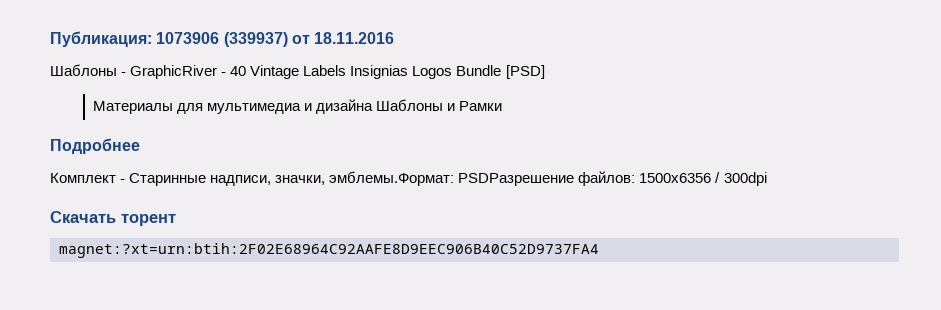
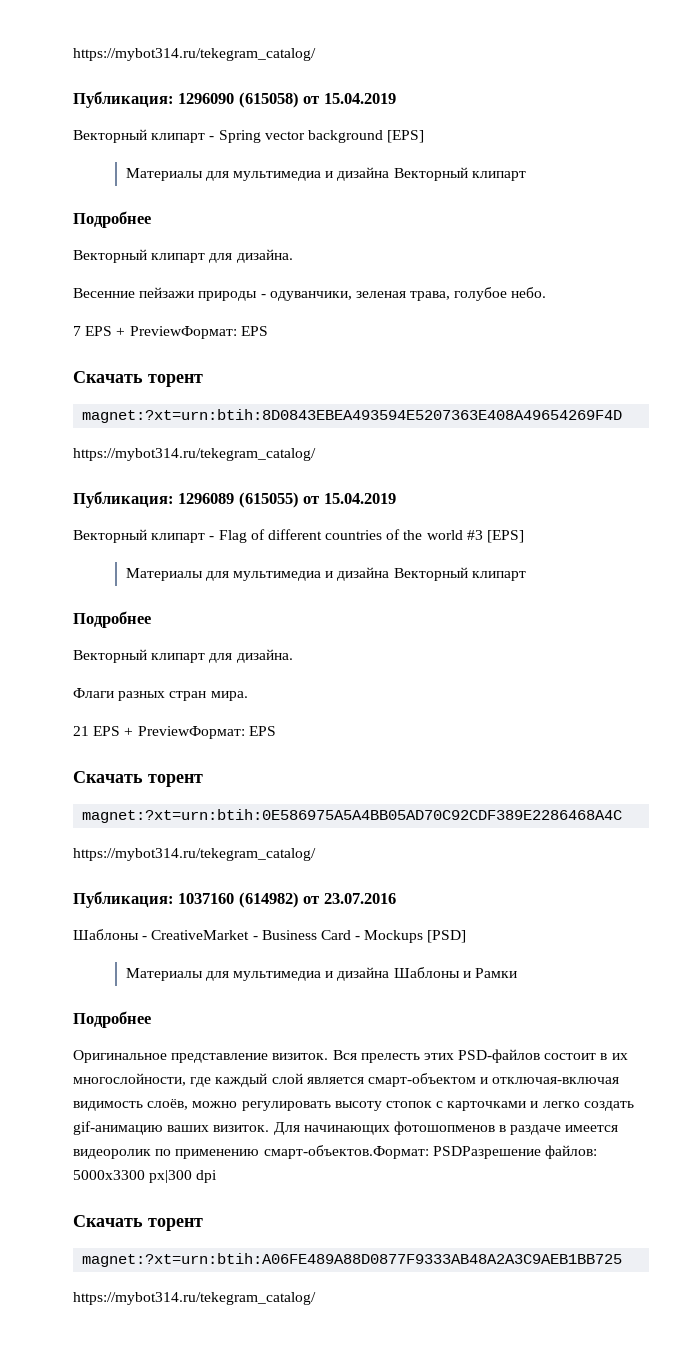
[50,31,395,47] [50,64,502,79] Публикация: 1073906 (339937) от 18.11.2016 // Шаблоны - GraphicRiver - 40 Vintage Labels Insignias Logos Bundle -> [73,48,316,61] [73,91,396,108] [73,129,425,143] [125,167,526,181] [73,211,151,228] [73,249,293,263] [73,287,547,301] [73,326,268,339] [73,371,203,387] [82,409,623,423] [73,448,316,461] [73,491,396,508] [73,529,525,543] [125,567,526,581] [73,611,151,628] [73,649,293,663] [73,688,248,701] [73,726,276,739] [73,771,203,787] [82,809,623,823] [73,848,316,861] [73,891,396,908] [73,929,424,943] https://mybot314.ru/tekegram_catalog/ // Публикация: 1296090 (615058) от 15.04.2019 // Векторный клипарт - Spring vector background [EPS] // Материалы для мультимедиа и дизайна Векторный клипарт // Подробнее // Векторный клипарт для дизайна. // Весенние пейзажи природы - одуванчики, зеленая трава, голубое небо. // 7 EPS + PreviewФормат: EPS // Скачать торент // magnet:?xt=urn:btih:8D0843EBEA493594E5207363E408A49654269F4D // https://mybot314.ru/tekegram_catalog/ // Публикация: 1296089 (615055) от 15.04.2019 // Векторный клипарт - Flag of different countries of the world #3 [EPS] // Материалы для мультимедиа и дизайна Векторный клипарт // Подробнее // Векторный клипарт для дизайна. // Флаги разных стран мира. // 21 EPS + PreviewФормат: EPS // Скачать торент // magnet:?xt=urn:btih:0E586975A5A4BB05AD70C92CDF389E2286468A4C // https://mybot314.ru/tekegram_catalog/ // Публикация: 1037160 (614982) от 23.07.2016 // Шаблоны - CreativeMarket - Business Card - Mockups
[50,171,767,186] [50,211,176,226] [59,243,599,258] Комплект - Старинные надписи, значки, эмблемы.Формат: PSDРазрешение файлов: 1500x6356 / 300dpi // Скачать торент // magnet:?xt=urn:btih:2F02E68964C92AAFE8D9EEC906B40C52D9737FA4 -> [73,1049,628,1063] [73,1073,620,1087] [73,1099,634,1111] [73,1121,619,1135] [73,1145,597,1159] [73,1170,218,1183] [73,1215,203,1231] [82,1253,623,1267] [73,1292,316,1305] Оригинальное представление визиток. Вся прелесть этих PSD-файлов состоит в их многослойности, где каждый слой является смарт-объектом и отключая-включая видимость слоёв, можно регулировать высоту стопок с карточками и легко создать gif-анимацию ваших визиток. Для начинающих фотошопменов в раздаче имеется видеоролик по применению смарт-объектов.Формат: PSDРазрешение файлов: 5000x3300 px|300 dpi // Скачать торент // magnet:?xt=urn:btih:A06FE489A88D0877F9333AB48A2A3C9AEB1BB725 // https://mybot314.ru/tekegram_catalog/

